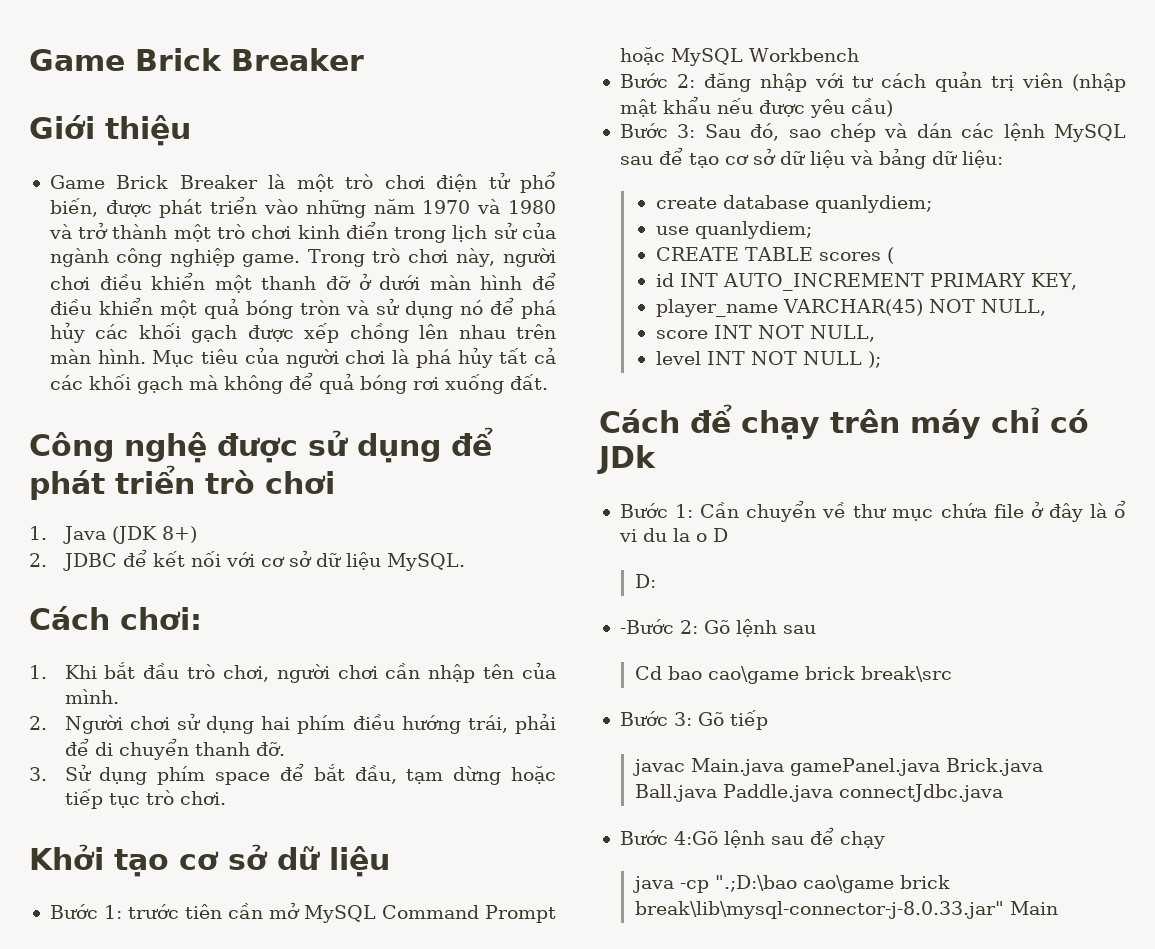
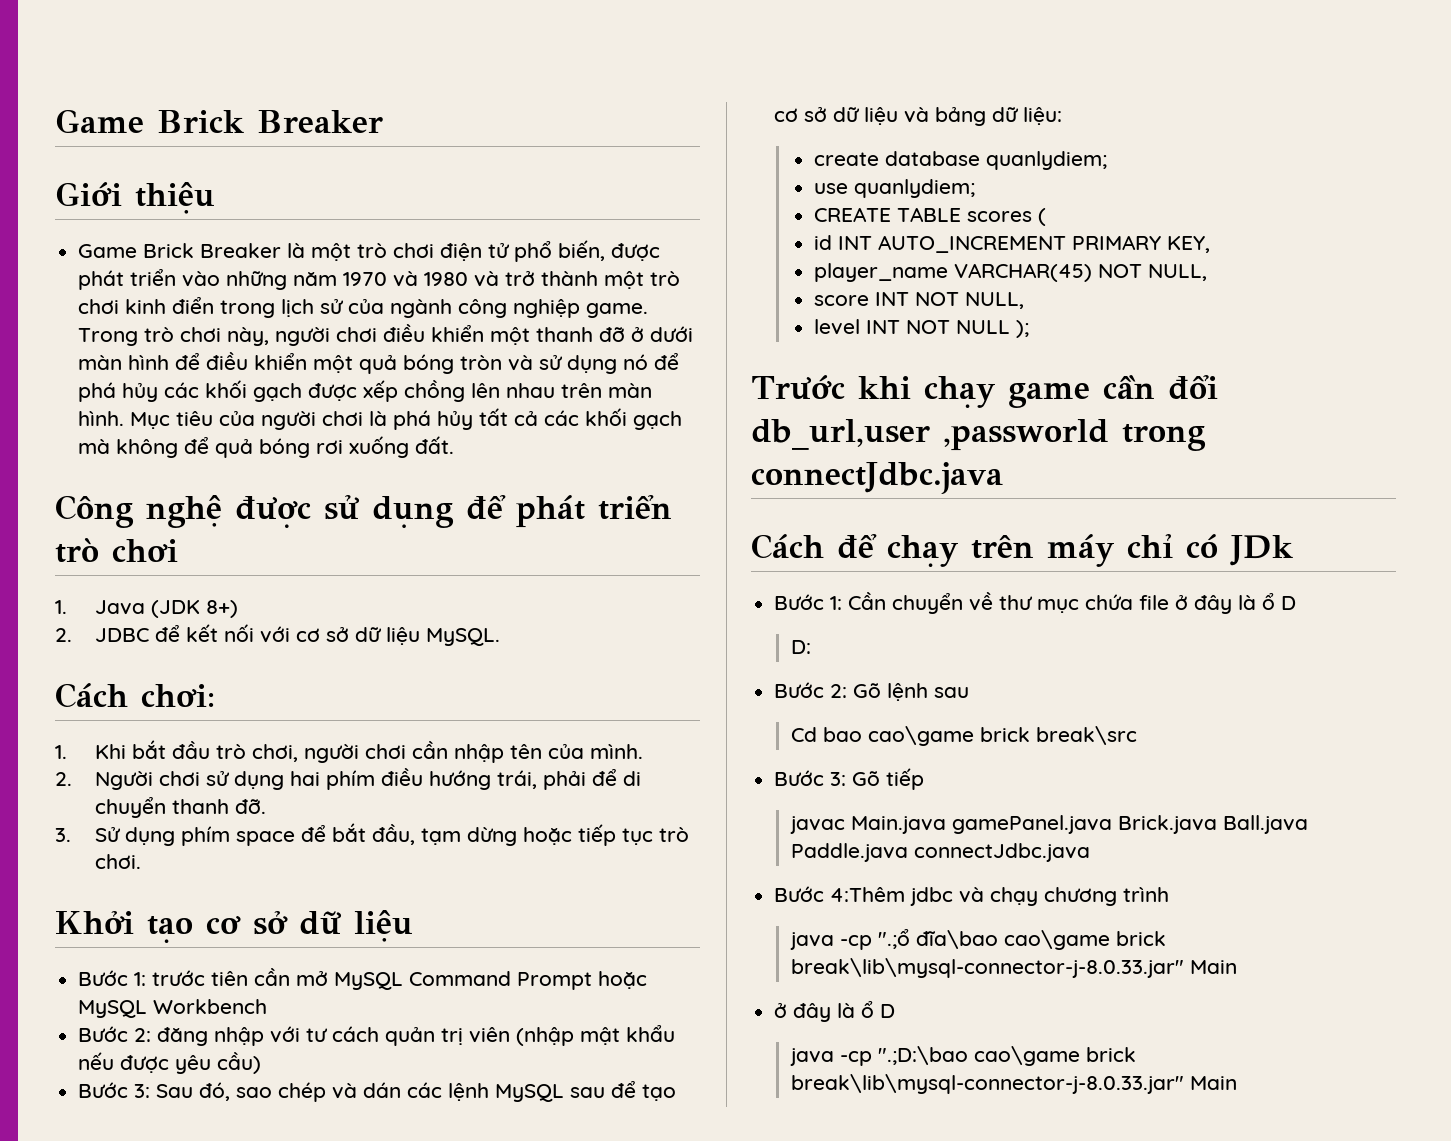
(881, 359) none -> [751,375,1218,408] [751,419,1206,451] [751,462,1003,494] // Trước khi chạy game cần đổi db_url,user ,passworld trong connectJdbc.java
[618,528,707,542] vi du la o -> (1276, 601) none
[619,619,674,634] -Bước -> [774,682,825,698] Bước
[673,827,885,849] 4:Gõ lệnh sau để chạy -> [830,887,1170,906] [789,929,1166,950] [790,958,1237,978] [774,1001,896,1022] 4:Thêm jdbc và chạy chương trình // java -cp ".;ổ đĩa\bao cao\game brick break\lib\mysql-connector-j-8.0.33.jar" Main // ở đây là ổ D

